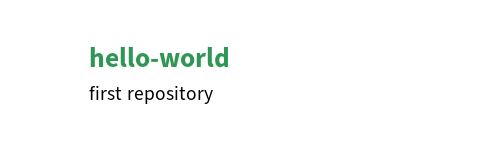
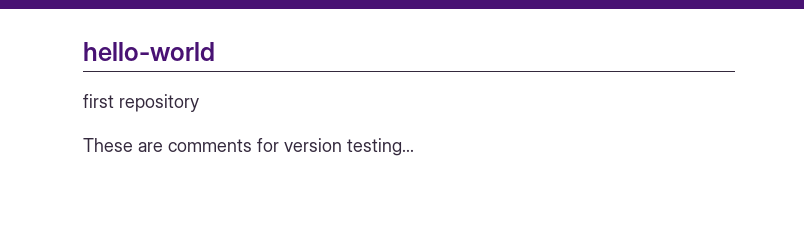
(214, 94) none -> [83,138,414,156] // These are comments for version testing...

